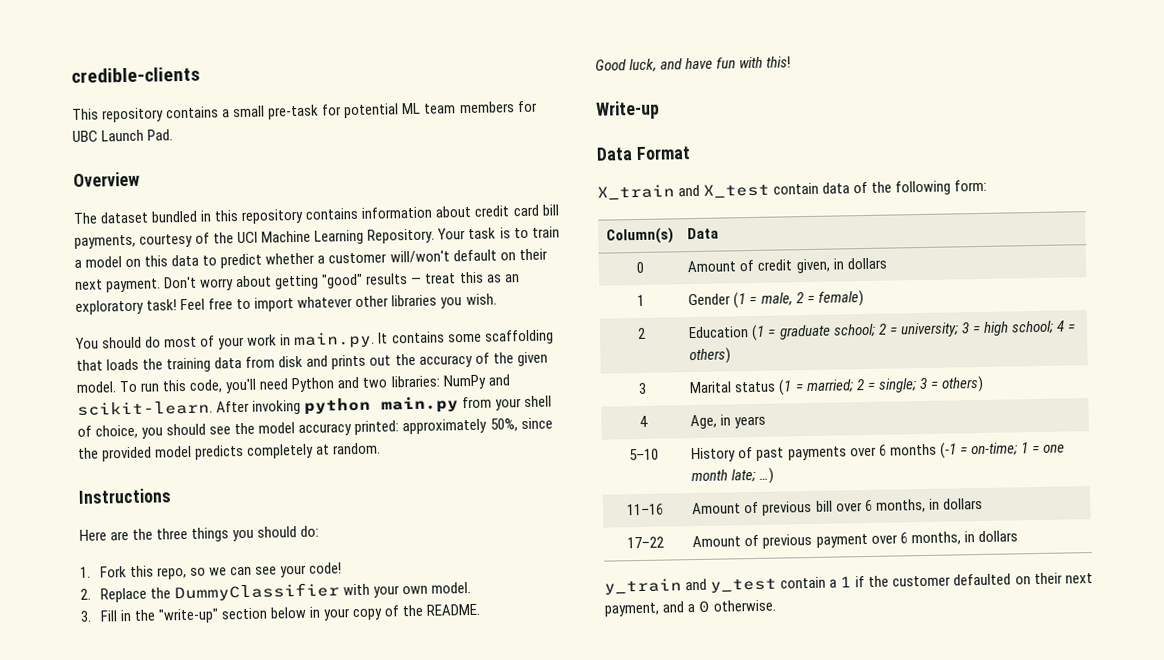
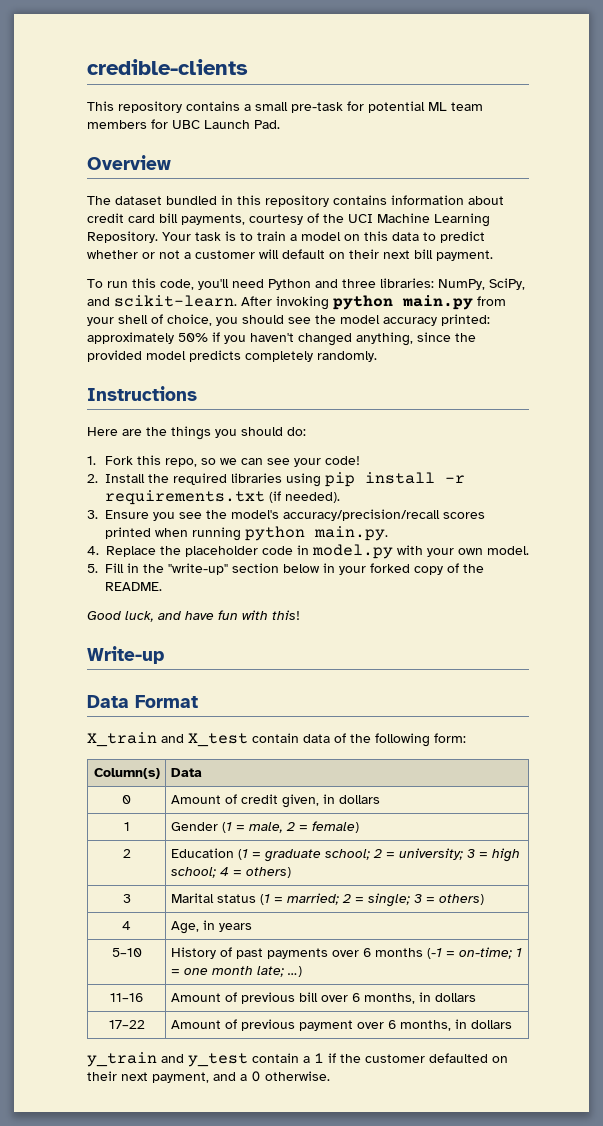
(316, 258) none -> [142,250,180,259] or not
[389,250,450,264] will/won't -> [259,249,279,259] will
(103, 284) none -> [414,249,433,259] bill
[164,271,520,291] [75,293,497,315] [75,329,554,350] [76,351,548,373] [76,381,117,393] Don't worry about getting "good" results — treat this as an exploratory task! Feel free to import whatever other libraries you wish. // You should do most of your work in main.py. It contains some scaffolding that loads the training data from disk and prints out the accuracy of the given model. -> (493, 255) //
[362,374,487,390] two libraries: NumPy -> [342,278,525,290] three libraries: NumPy, SciPy,
[489,418,518,432] 50%, -> [178,332,413,346] 50% if you haven't changed anything,
[315,442,382,455] at random. -> [317,351,377,362] randomly.
[156,527,189,540] three -> (167, 431) none
[99,582,340,603] Replace the DummyClassifier -> [105,472,465,487] [105,490,340,505] [87,509,485,521] [105,526,388,541] [87,544,393,559] Install the required libraries using pip install -r requirements.txt (if needed). // 3. Ensure you see the model's accuracy/precision/recall scores printed when running python main.py. // 4. Replace the placeholder code in model.py
[80,610,92,622] 3. -> [87,564,98,573] 5.
(351, 614) none -> [370,563,410,573] forked

